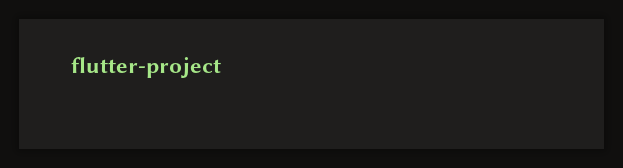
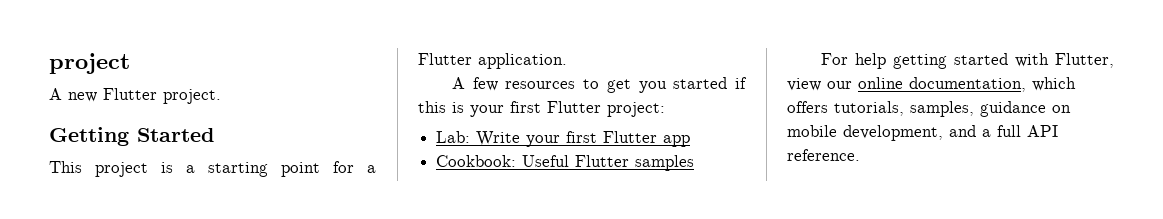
[71,57,221,78] flutter-project -> [49,53,130,74] [49,88,221,104] [49,127,214,146] [49,161,376,177] [418,53,567,69] [451,77,747,93] [418,101,665,117] [436,131,691,147] [436,155,695,171] [820,53,1114,69] [787,77,1076,92] [787,101,1071,117] [787,125,1058,141] [787,149,860,161] project // A new Flutter project. // Getting Started // This project is a starting point for a Flutter application. // A few resources to get you started if this is your first Flutter project: // Lab: Write your first Flutter app // Cookbook: Useful Flutter samples // For help getting started with Flutter, view our online documentation, which offers tutorials, samples, guidance on mobile development, and a full API reference.

